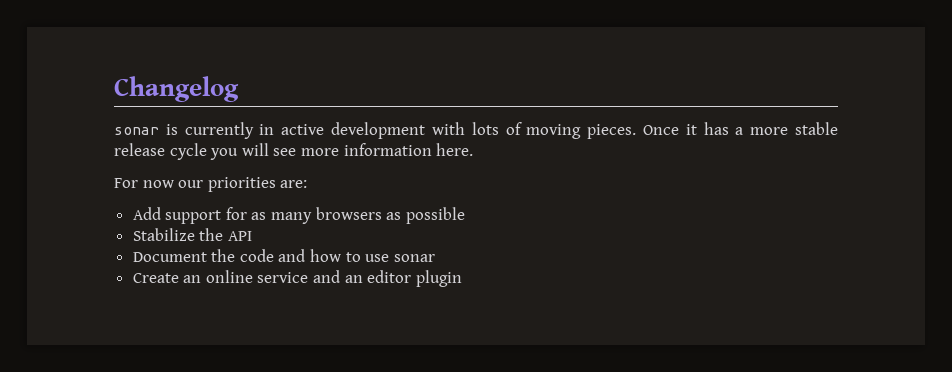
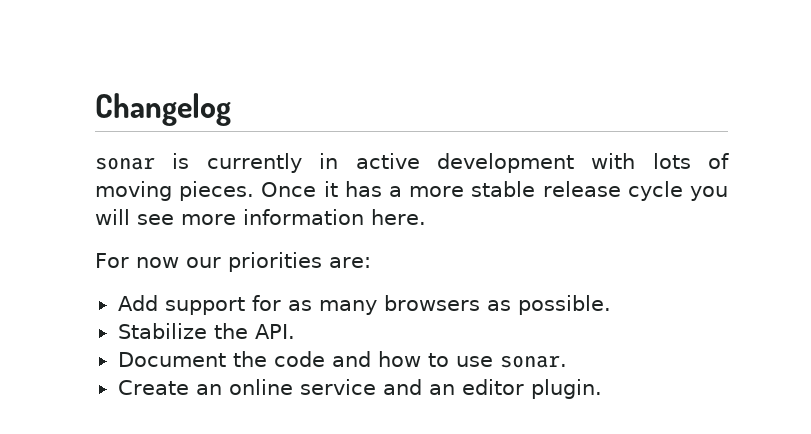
[405,207,465,224] possible -> [517,295,611,315] possible.
[227,231,252,241] API -> [254,324,295,339] API.
[393,254,435,262] sonar -> [499,355,567,368] sonar.
[415,270,462,287] plugin -> [530,379,602,399] plugin.

